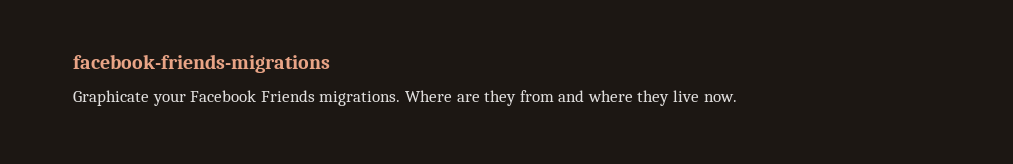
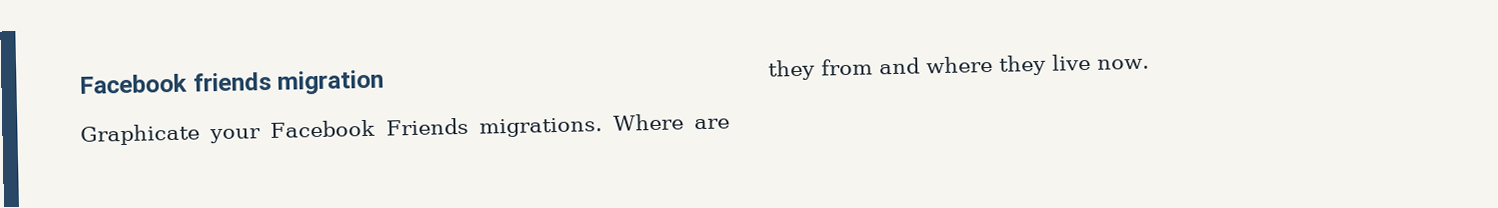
[73,54,330,73] facebook-friends-migrations -> [79,69,385,95] Facebook friends migration

